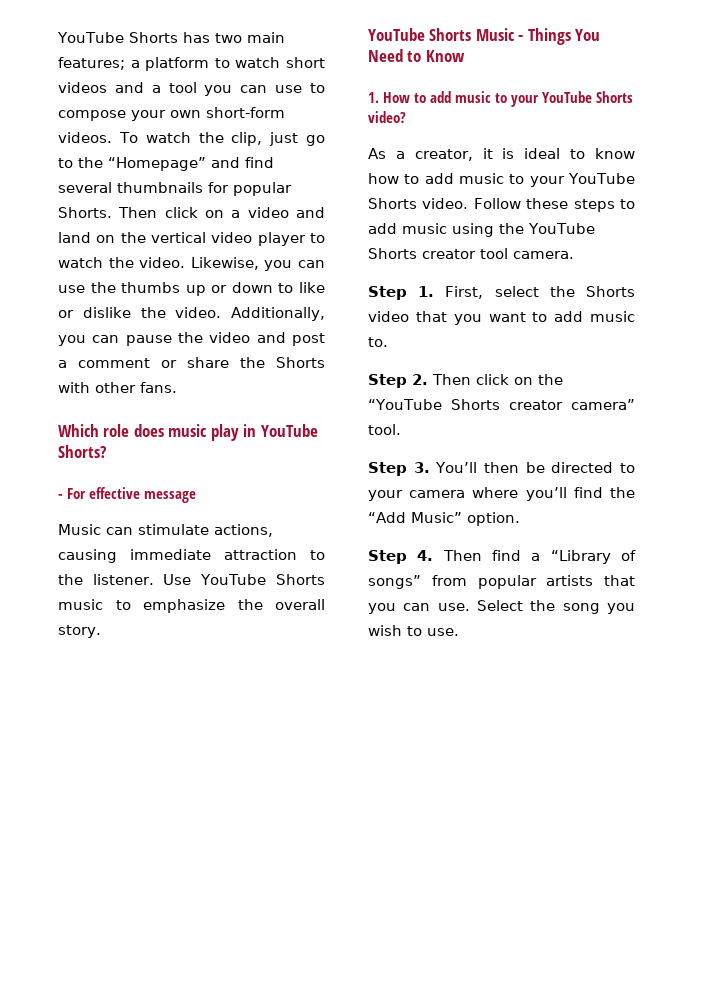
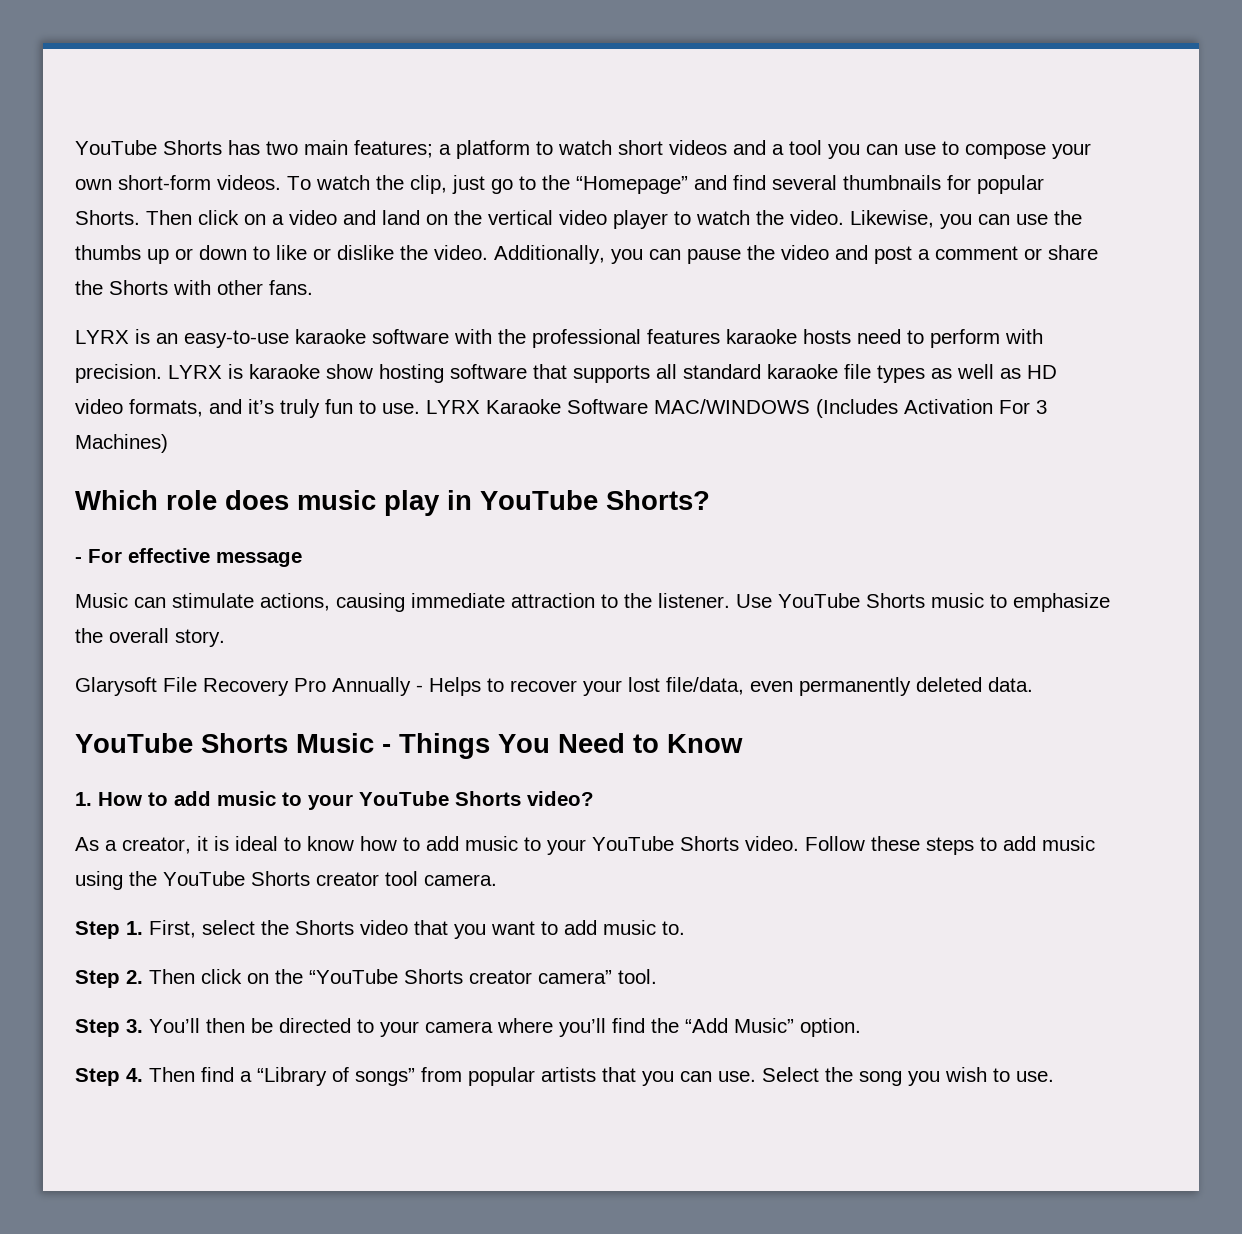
(177, 387) none -> [75,329,1043,348] [75,364,1057,383] [75,399,1047,418] [75,434,168,453] // LYRX is an easy-to-use karaoke software with the professional features karaoke hosts need to perform with precision. LYRX is karaoke show hosting software that supports all standard karaoke file types as well as HD video formats, and it’s truly fun to use. LYRX Karaoke Software MAC/WINDOWS (Includes Activation For 3 Machines)
(101, 631) none -> [75,677,1033,696] // Glarysoft File Recovery Pro Annually - Helps to recover your lost file/data, even permanently deleted data.

